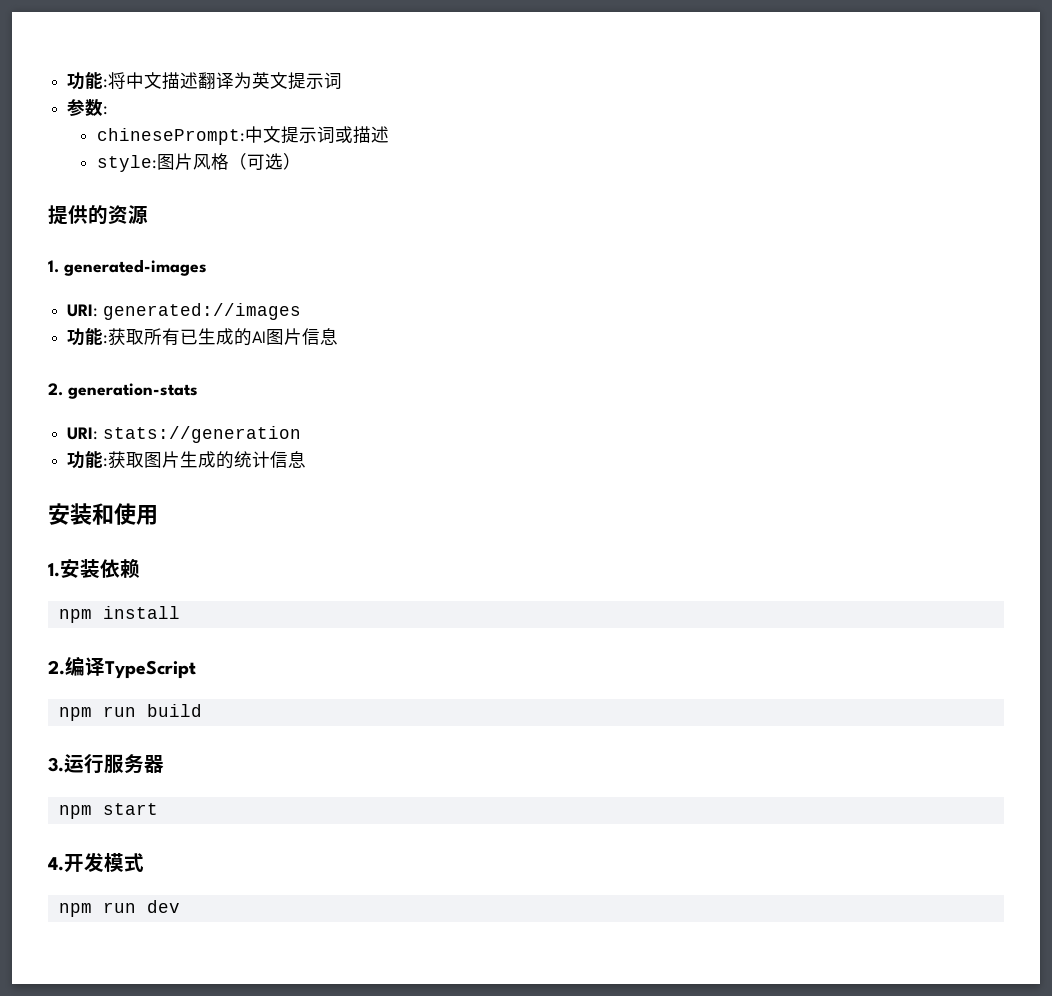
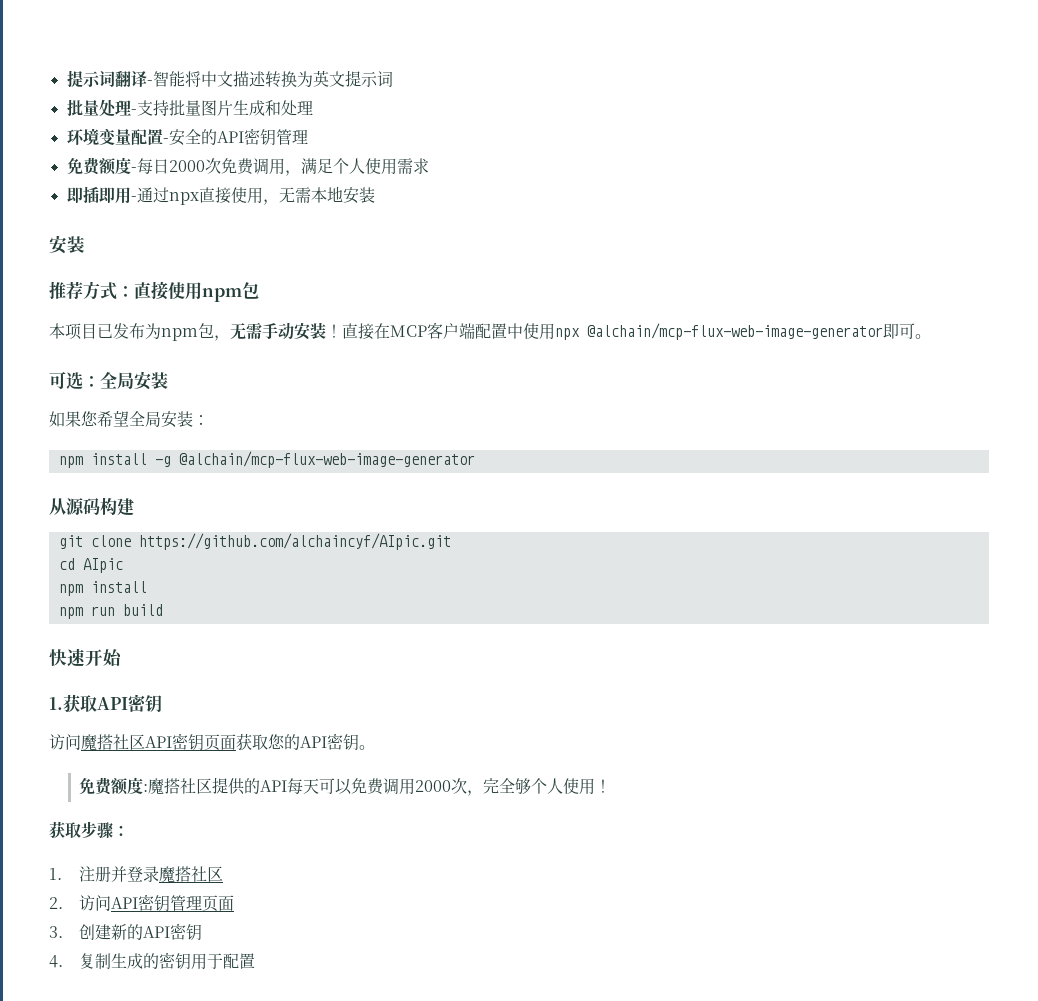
[67,71,109,90] 功能: -> [66,70,185,88] 提示词翻译-智能
[198,72,235,89] 翻译 -> [264,71,297,88] 转换
[67,99,109,117] [96,126,389,145] [96,153,301,172] [48,205,148,225] [48,259,207,276] [67,303,301,320] [67,327,339,346] [48,383,198,399] [67,426,301,443] [67,450,307,469] [48,503,158,525] [48,558,140,578] [58,606,180,623] [48,656,196,679] [58,704,202,721] [48,754,164,774] [58,803,158,819] [48,852,144,872] [58,900,180,917] 参数: // chinesePrompt:中文提示词或描述 // style:图片风格（可选） // 提供的资源 // 1. generated-images // URI: generated://images // 功能:获取所有已生成的AI图片信息 // 2. generation-stats // URI: stats://generation // 功能:获取图片生成的统计信息 // 安装和使用 // 1.安装依赖 // npm install // 2.编译TypeScript // npm run build // 3.运行服务器 // npm start // 4.开发模式 // npm run dev -> [66,99,313,117] [66,128,308,146] [66,157,429,176] [66,186,375,205] [49,235,85,254] [49,281,259,302] [49,322,931,341] [49,371,168,390] [49,410,209,428] [58,451,475,468] [49,497,134,516] [58,533,451,550] [58,558,123,573] [58,581,147,596] [58,604,163,619] [49,648,122,667] [49,694,162,712] [49,733,375,751] [79,777,612,796] [49,821,129,838] [49,866,224,883] [49,894,235,912] [49,923,203,941] [49,952,256,970] 批量处理-支持批量图片生成和处理 // 环境变量配置-安全的API密钥管理 // 免费额度-每日2000次免费调用，满足个人使用需求 // 即插即用-通过npx直接使用，无需本地安装 // 安装 // 推荐方式：直接使用npm包 // 本项目已发布为npm包，无需手动安装！直接在MCP客户端配置中使用npx @alchain/mcp-flux-web-image-generator即可。 // 可选：全局安装 // 如果您希望全局安装： // npm install -g @alchain/mcp-flux-web-image-generator // 从源码构建 // git clone https://github.com/alchaincyf/AIpic.git // cd AIpic // npm install // npm run build // 快速开始 // 1.获取API密钥 // 访问魔搭社区API密钥页面获取您的API密钥。 // 免费额度:魔搭社区提供的API每天可以免费调用2000次，完全够个人使用！ // 获取步骤： // 1.注册并登录魔搭社区 // 2.访问API密钥管理页面 // 3.创建新的API密钥 // 4.复制生成的密钥用于配置

